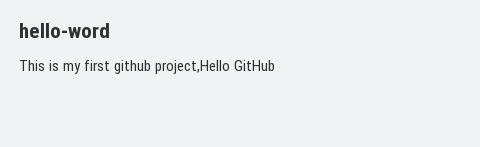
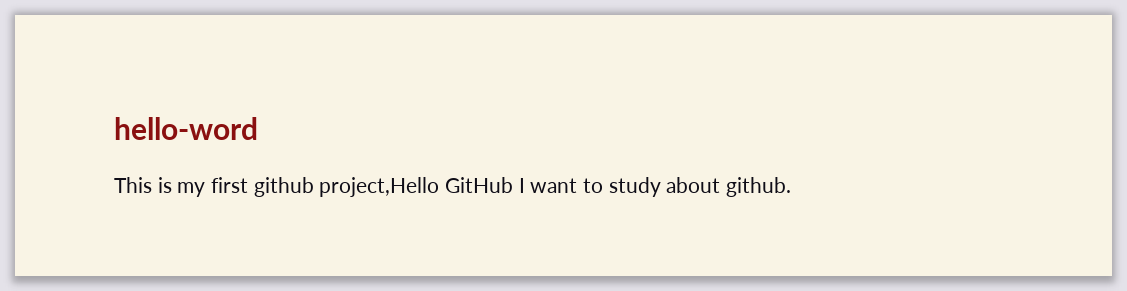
(276, 65) none -> [518,177,792,197] I want to study about github.

